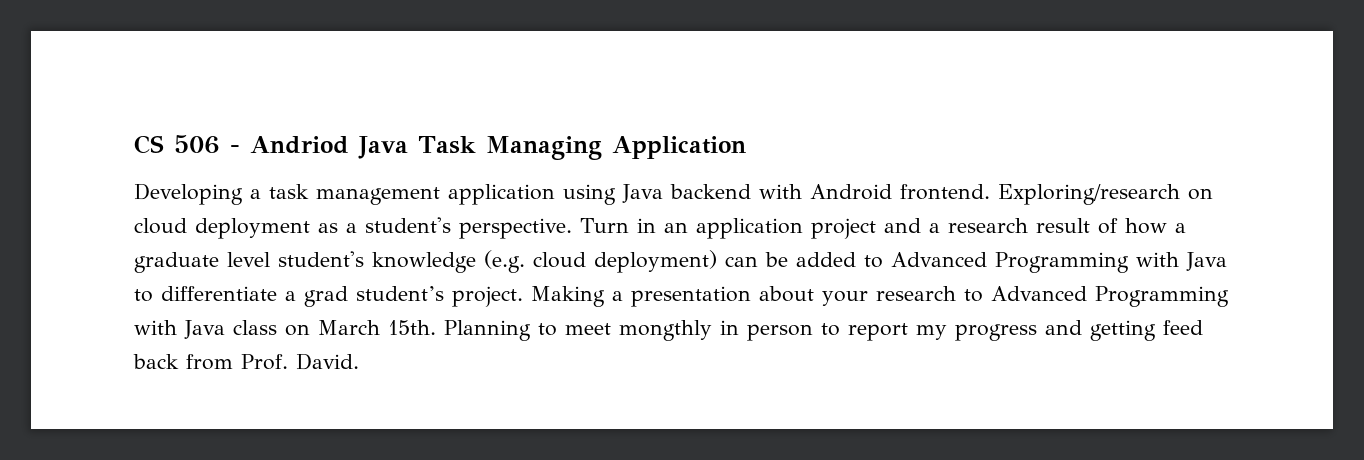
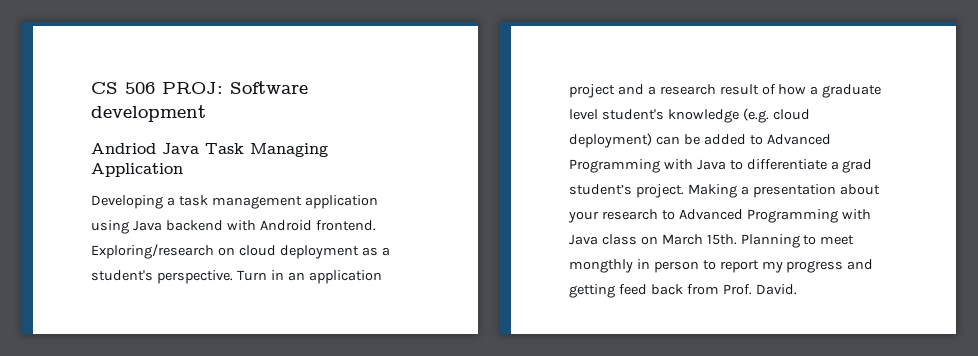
[230,145,240,153] - -> [162,81,308,94] [91,105,206,122] PROJ: Software development //

